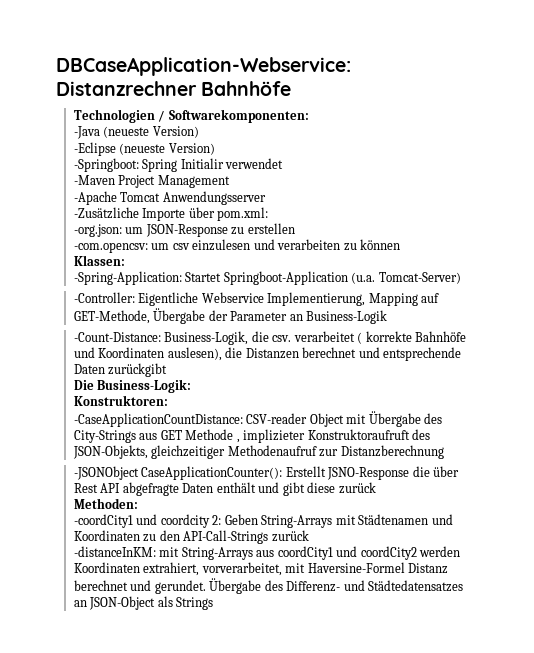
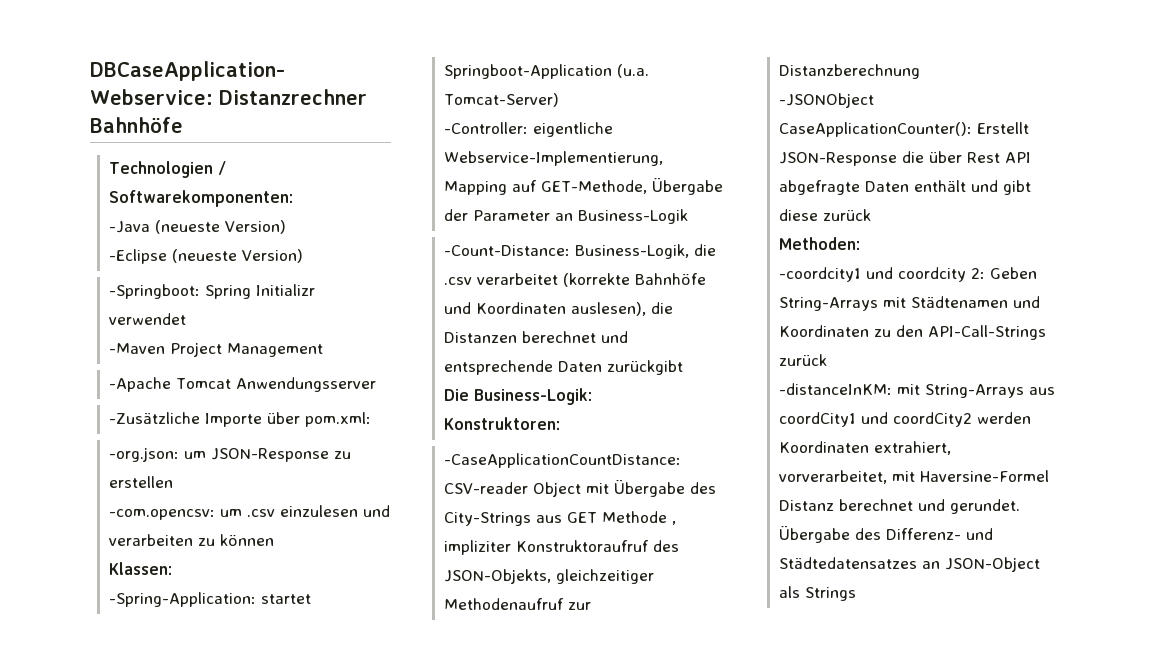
[180,158,224,169] Initialir -> [256,284,316,296] Initializr
[172,243,190,250] csv -> [247,509,276,517] .csv
[185,272,222,282] Startet -> [261,594,312,604] startet
[138,292,366,306] Eigentliche Webservice Implementierung, -> [533,122,614,137] [444,151,664,166] eigentliche Webservice-Implementierung,
[272,331,412,344] csv. verarbeitet ( korrekte -> [444,273,631,287] .csv verarbeitet (korrekte
[243,429,410,443] implizieter Konstruktoraufruft -> [444,540,650,555] impliziter Konstruktoraufruf
[327,467,410,480] JSNO-Response -> [779,152,898,166] JSON-Response
[73,514,133,528] -coordCity1 -> [779,267,862,282] -coordcity1

